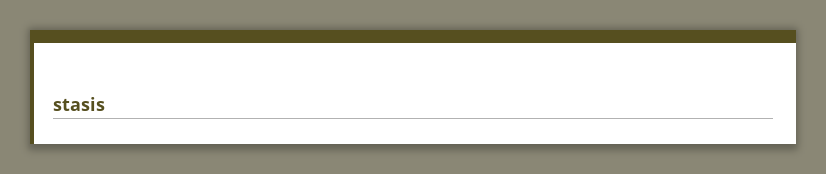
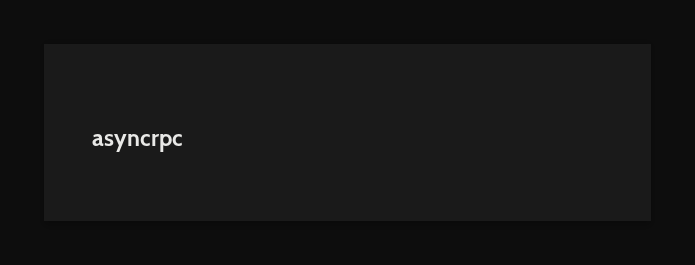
[53,97,105,111] stasis -> [92,134,183,152] asyncrpc

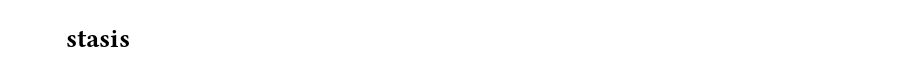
[92,134,183,152] asyncrpc -> [66,30,130,47] stasis

